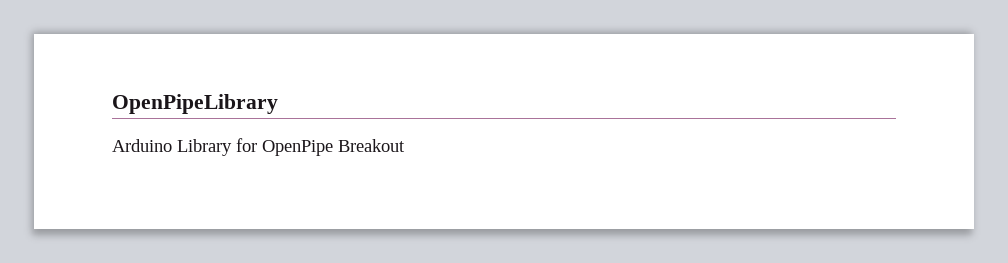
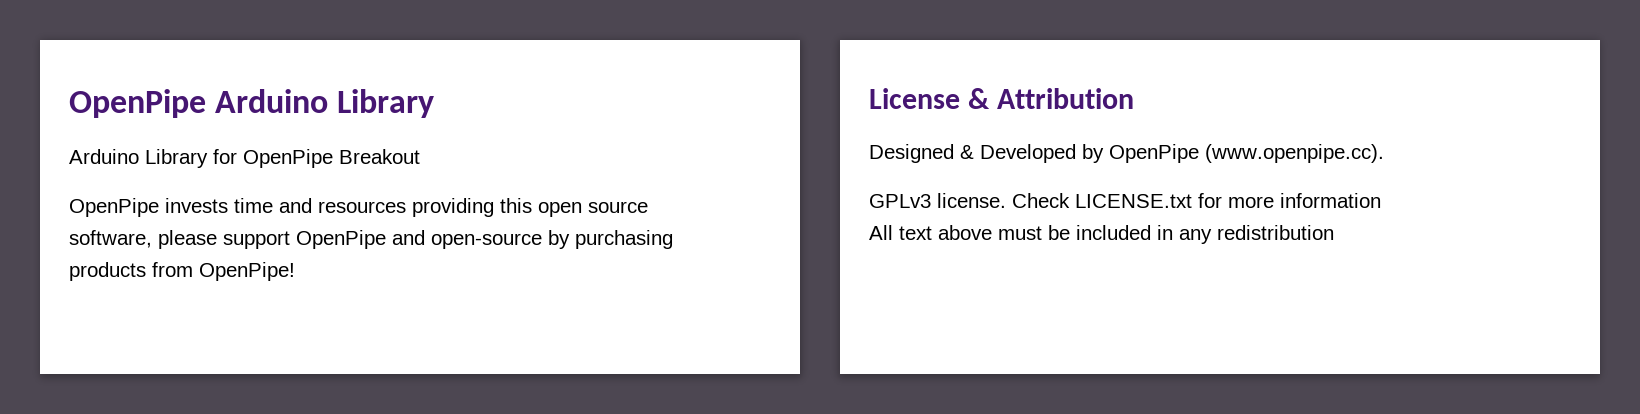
[112,94,278,114] OpenPipeLibrary -> [69,89,435,118] OpenPipe Arduino Library
(405, 145) none -> [69,198,648,217] [69,230,673,249] [69,262,295,281] [869,88,1134,109] [869,144,1384,163] [869,193,1381,208] [869,225,1334,244] // OpenPipe invests time and resources providing this open source software, please support OpenPipe and open-source by purchasing products from OpenPipe! // License & Attribution // Designed & Developed by OpenPipe (www.openpipe.cc). // GPLv3 license. Check LICENSE.txt for more information // All text above must be included in any redistribution

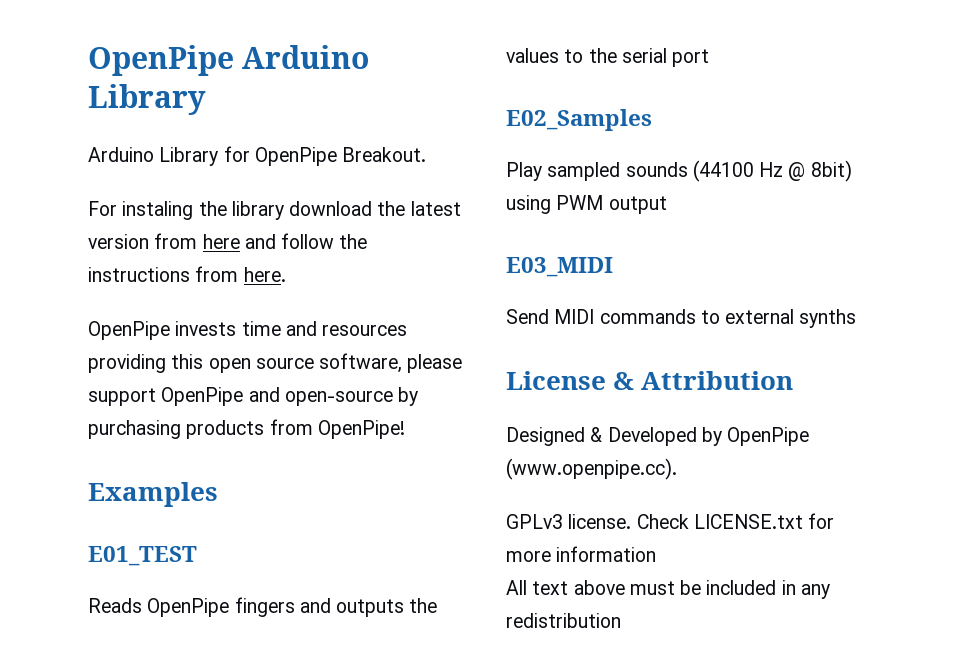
[339,149,420,164] Breakout -> [342,147,427,162] [88,201,461,220] [88,233,368,249] [88,266,286,282] Breakout. // For instaling the library download the latest version from here and follow the instructions from here.
(295, 271) none -> [88,482,218,507] [88,546,197,566] [88,597,438,617] [506,48,710,67] [506,109,652,131] [506,160,852,182] [506,195,667,214] [506,257,613,277] [506,309,857,328] // Examples // E01_TEST // Reads OpenPipe fingers and outputs the values to the serial port // E02_Samples // Play sampled sounds (44100 Hz @ 8bit) using PWM output // E03_MIDI // Send MIDI commands to external synths

